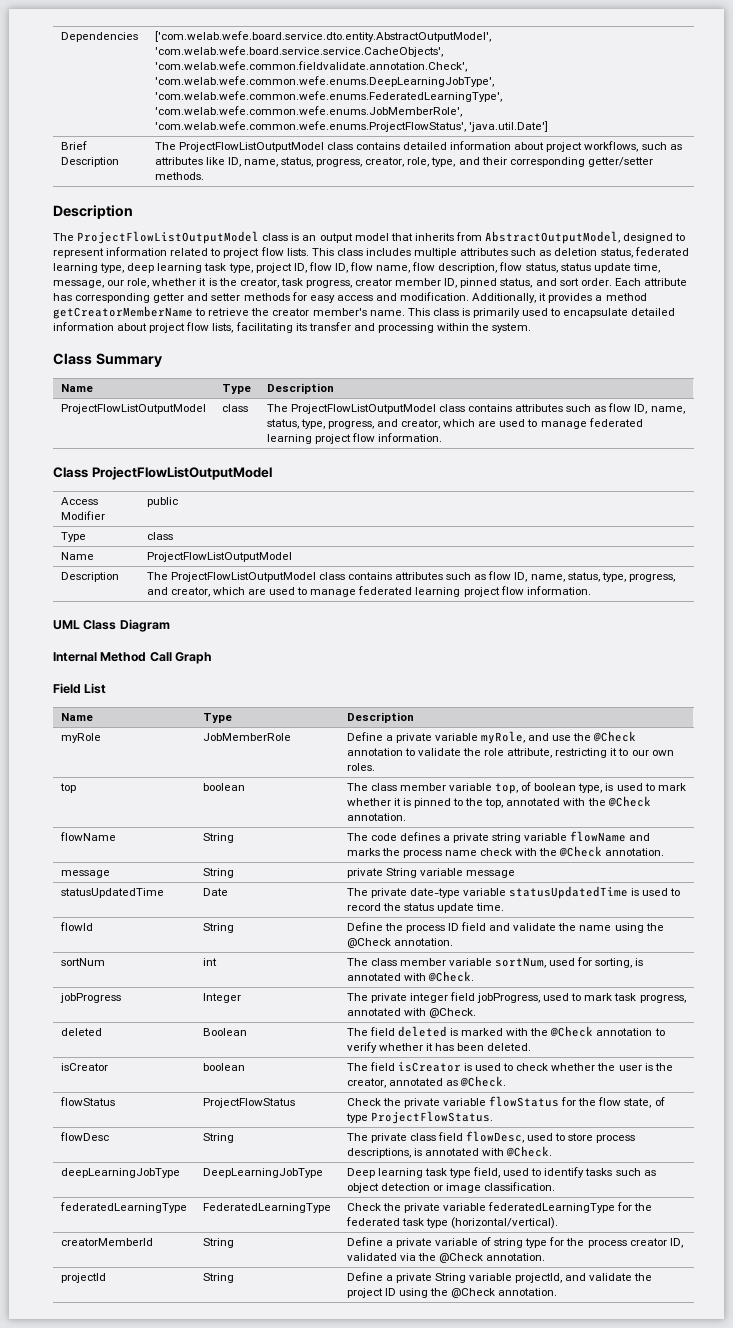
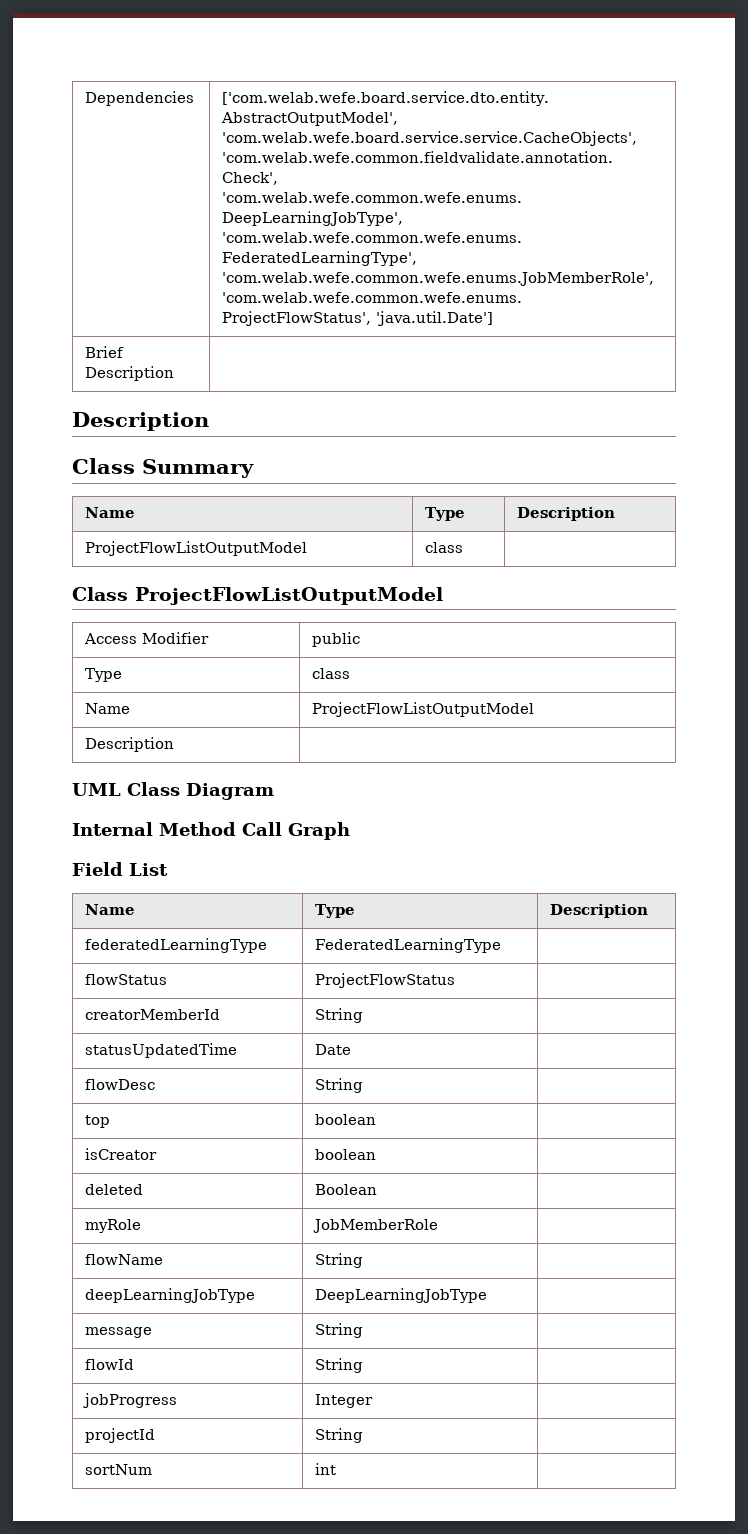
[154,141,682,152] [154,157,653,167] [154,172,204,180] [53,205,133,219] [53,231,686,244] [53,247,689,258] [53,262,660,273] [53,278,687,288] [53,292,647,303] [53,306,676,319] [53,322,532,333] The ProjectFlowListOutputModel class contains detailed information about project workflows, such as attributes like ID, name, status, progress, creator, role, type, and their corresponding getter/setter methods. // Description // The ProjectFlowListOutputModel class is an output model that inherits from AbstractOutputModel, designed to represent information related to project flow lists. This class includes multiple attributes such as deletion status, federated learning type, deep learning task type, project ID, flow ID, flow name, flow description, flow status, status update time, message, our role, whether it is the creator, task progress, creator member ID, pinned status, and sort order. Each attribute has corresponding getter and setter methods for easy access and modification. Additionally, it provides a method getCreatorMemberName to retrieve the creator member's name. This class is primarily used to encapsulate detailed information about project flow lists, facilitating its transfer and processing within the system. -> [72,412,209,431] // Description
[266,403,685,414] [266,418,643,429] [266,433,442,444] The ProjectFlowListOutputModel class contains attributes such as flow ID, name, status, type, progress, and creator, which are used to manage federated learning project flow information. -> (464, 547) none
[146,571,675,582] [146,586,591,597] The ProjectFlowListOutputModel class contains attributes such as flow ID, name, status, type, progress, and creator, which are used to manage federated learning project flow information. -> (175, 744) none
[60,733,101,743] [202,733,291,741] [346,731,637,744] [346,748,674,758] [346,763,375,771] [59,783,76,793] [202,783,245,791] [346,782,686,794] [346,796,651,808] [346,813,406,821] [59,832,116,841] [202,833,234,843] [346,831,651,843] [346,846,665,858] [60,870,110,878] [202,868,234,878] [346,868,515,878] [60,888,164,898] [202,888,228,896] [346,886,681,899] [346,903,504,913] [59,922,93,931] [202,923,234,933] [346,922,664,933] [346,938,453,948] [60,958,105,966] [202,958,217,966] [346,957,644,968] [346,971,474,982] [59,993,121,1003] [202,993,241,1003] [346,992,686,1003] [346,1008,476,1018] [60,1028,102,1036] [202,1028,247,1036] [346,1026,665,1037] [346,1042,532,1053] [60,1063,108,1071] [202,1063,245,1071] [346,1062,673,1072] [346,1076,506,1088] [59,1097,115,1106] [202,1098,295,1108] [346,1096,665,1108] [345,1111,493,1124] [59,1132,109,1141] [202,1133,234,1143] [346,1131,636,1143] [346,1146,552,1158] [60,1168,180,1178] [202,1168,323,1178] [346,1167,656,1178] [346,1182,555,1193] [59,1202,187,1213] [202,1203,331,1213] [346,1202,653,1213] [345,1217,558,1229] [60,1238,153,1246] [202,1238,234,1248] [346,1237,683,1248] [346,1253,545,1263] [60,1273,106,1283] [202,1273,234,1283] [346,1272,653,1283] [346,1288,558,1298] myRole | JobMemberRole | Define a private variable myRole, and use the @Check annotation to validate the role attribute, restricting it to our own roles. // top | boolean | The class member variable top, of boolean type, is used to mark whether it is pinned to the top, annotated with the @Check annotation. // flowName | String | The code defines a private string variable flowName and marks the process name check with the @Check annotation. // message | String | private String variable message // statusUpdatedTime | Date | The private date-type variable statusUpdatedTime is used to record the status update time. // flowId | String | Define the process ID field and validate the name using the @Check annotation. // sortNum | int | The class member variable sortNum, used for sorting, is annotated with @Check. // jobProgress | Integer | The private integer field jobProgress, used to mark task progress, annotated with @Check. // deleted | Boolean | The field deleted is marked with the @Check annotation to verify whether it has been deleted. // isCreator | boolean | The field isCreator is used to check whether the user is the creator, annotated as @Check. // flowStatus | ProjectFlowStatus | Check the private variable flowStatus for the flow state, of type ProjectFlowStatus. // flowDesc | String | The private class field flowDesc, used to store process descriptions, is annotated with @Check. // deepLearningJobType | DeepLearningJobType | Deep learning task type field, used to identify tasks such as object detection or image classification. // federatedLearningType | FederatedLearningType | Check the private variable federatedLearningType for the federated task type (horizontal/vertical). // creatorMemberId | String | Define a private variable of string type for the process creator ID, validated via the @Check annotation. // projectId | String | Define a private String variable projectId, and validate the project ID using the @Check annotation. -> [85,938,268,953] [315,938,502,953] [85,974,168,985] [315,973,456,988] [85,1009,221,1020] [315,1008,364,1023] [85,1043,238,1058] [315,1044,352,1055] [85,1079,156,1090] [315,1078,364,1093] [85,1115,111,1128] [315,1114,377,1125] [85,1148,158,1160] [315,1149,377,1160] [85,1184,144,1195] [315,1184,378,1195] [85,1219,142,1233] [313,1219,439,1233] [85,1254,164,1265] [315,1253,364,1268] [85,1288,256,1303] [315,1288,488,1303] [85,1327,153,1338] [315,1323,364,1338] [85,1359,135,1370] [315,1358,364,1373] [83,1393,178,1408] [315,1394,374,1408] [85,1428,156,1443] [315,1428,364,1443] [85,1464,153,1475] [315,1463,337,1475] federatedLearningType | FederatedLearningType | // flowStatus | ProjectFlowStatus | // creatorMemberId | String | // statusUpdatedTime | Date | // flowDesc | String | // top | boolean | // isCreator | boolean | // deleted | Boolean | // myRole | JobMemberRole | // flowName | String | // deepLearningJobType | DeepLearningJobType | // message | String | // flowId | String | // jobProgress | Integer | // projectId | String | // sortNum | int |

